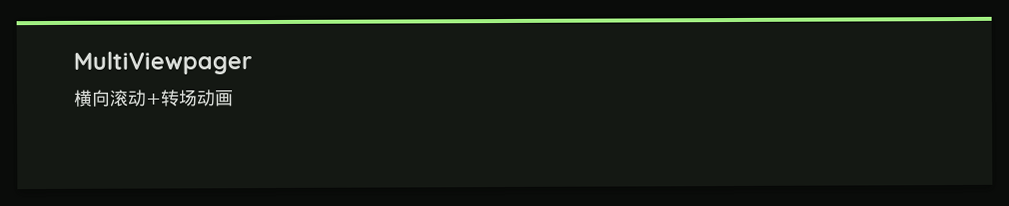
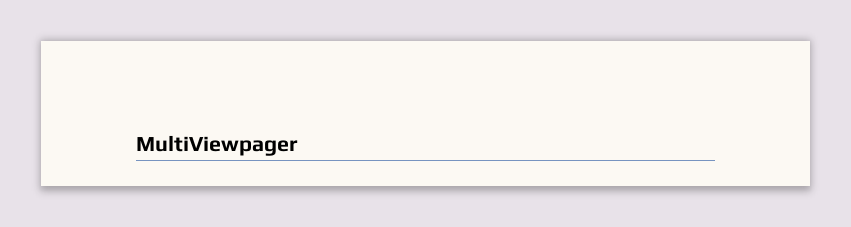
[73,89,234,107] // 横向滚动+转场动画 -> (298, 145) none

